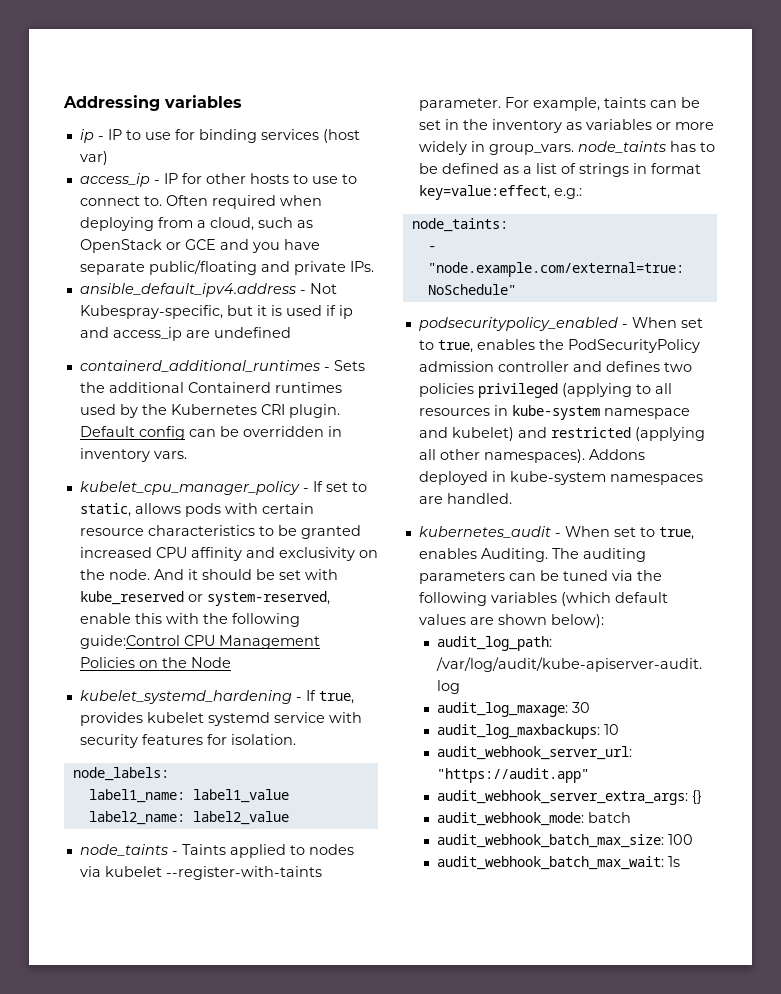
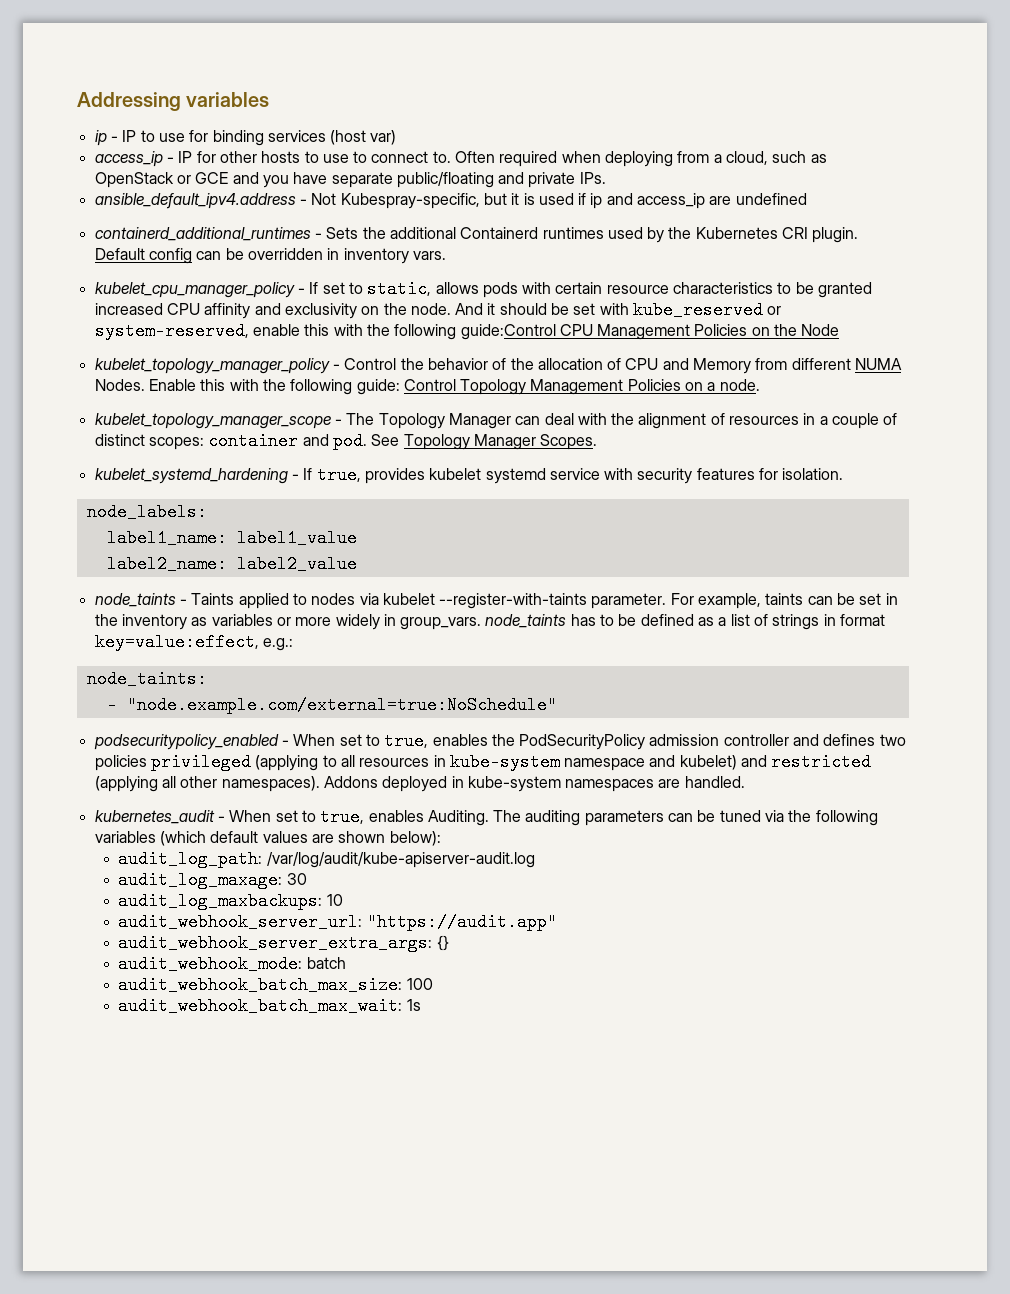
(231, 662) none -> [94,358,903,374] [94,379,760,395] [94,413,898,429] [94,432,598,450] // kubelet_topology_manager_policy - Control the behavior of the allocation of CPU and Memory from different NUMA Nodes. Enable this with the following guide: Control Topology Management Policies on a node. // kubelet_topology_manager_scope - The Topology Manager can deal with the alignment of resources in a couple of distinct scopes: container and pod. See Topology Manager Scopes.

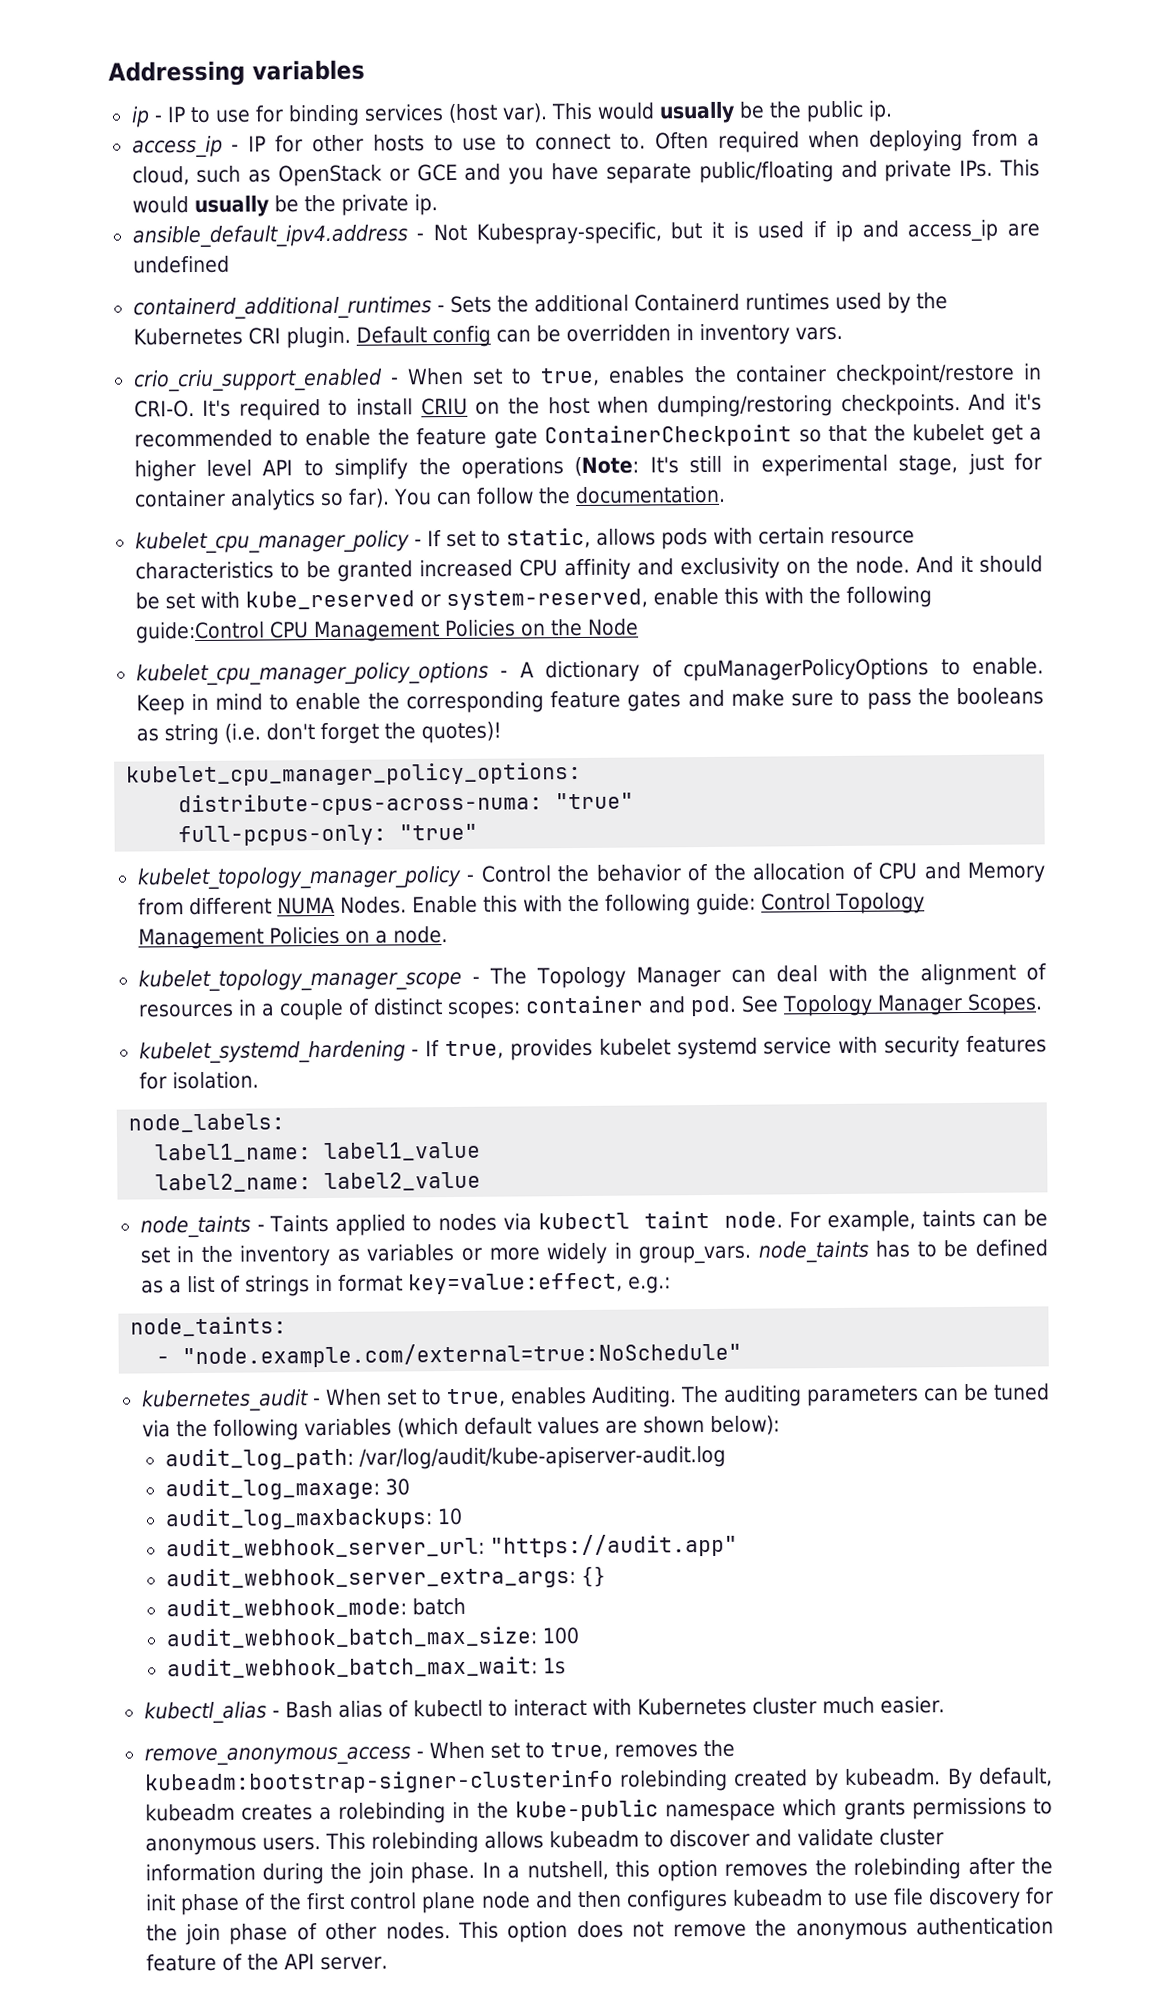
[370,130,397,145] var) -> [501,100,893,124] var). This would usually be the public ip.
(606, 178) none -> [999,159,1040,177] [131,194,438,218] This would usually be the private ip.
(446, 255) none -> [132,363,1042,392] [133,393,1042,421] [133,423,1043,449] [133,453,1043,482] [133,485,726,511] // crio_criu_support_enabled - When set to true, enables the container checkpoint/restore in CRI-O. It's required to install CRIU on the host when dumping/restoring checkpoints. And it's recommended to enable the feature gate ContainerCheckpoint so that the kubelet get a higher level API to simplify the operations (Note: It's still in experimental stage, just for container analytics so far). You can follow the documentation.
(840, 330) none -> [135,657,1044,686] [135,687,1044,716] [135,721,502,746] [126,761,583,787] [178,792,635,817] [178,823,479,847] // kubelet_cpu_manager_policy_options - A dictionary of cpuManagerPolicyOptions to enable. Keep in mind to enable the corresponding feature gates and make sure to pass the booleans as string (i.e. don't forget the quotes)! // kubelet_cpu_manager_policy_options: // distribute-cpus-across-numa: "true" // full-pcpus-only: "true"
[382,593,667,609] kubelet --register-with-taints parameter. -> [538,1210,784,1230] kubectl taint node.
[93,732,906,750] [94,753,872,771] [94,776,745,792] // podsecuritypolicy_enabled - When set to true, enables the PodSecurityPolicy admission controller and defines two policies privileged (applying to all resources in kube-system namespace and kubelet) and restricted (applying all other namespaces). Addons deployed in kube-system namespaces are handled. -> (743, 1355) none
(421, 1005) none -> [143,1696,946,1724] [143,1739,735,1766] [143,1767,1054,1795] [144,1797,1053,1824] [144,1828,944,1856] [144,1857,1053,1885] [144,1887,1055,1916] [145,1917,1054,1946] [145,1953,388,1972] // kubectl_alias - Bash alias of kubectl to interact with Kubernetes cluster much easier. // remove_anonymous_access - When set to true, removes the kubeadm:bootstrap-signer-clusterinfo rolebinding created by kubeadm. By default, kubeadm creates a rolebinding in the kube-public namespace which grants permissions to anonymous users. This rolebinding allows kubeadm to discover and validate cluster information during the join phase. In a nutshell, this option removes the rolebinding after the init phase of the first control plane node and then configures kubeadm to use file discovery for the join phase of other nodes. This option does not remove the anonymous authentication feature of the API server.

